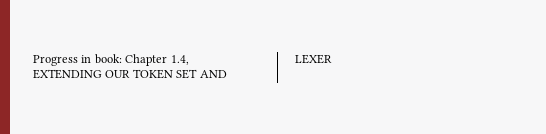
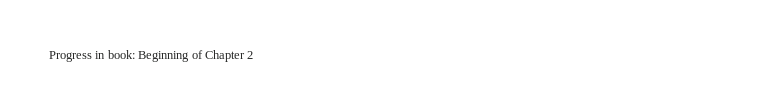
[125,54,189,66] [33,69,227,79] [295,54,332,64] Chapter 1.4, EXTENDING OUR TOKEN SET AND LEXER -> [138,50,254,62] Beginning of Chapter 2

